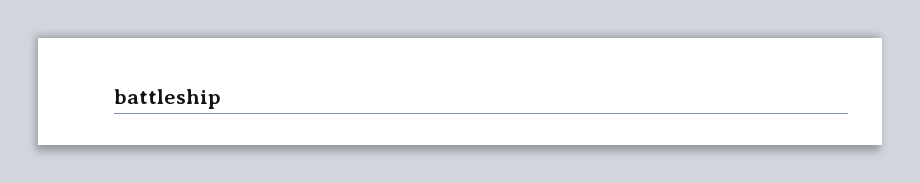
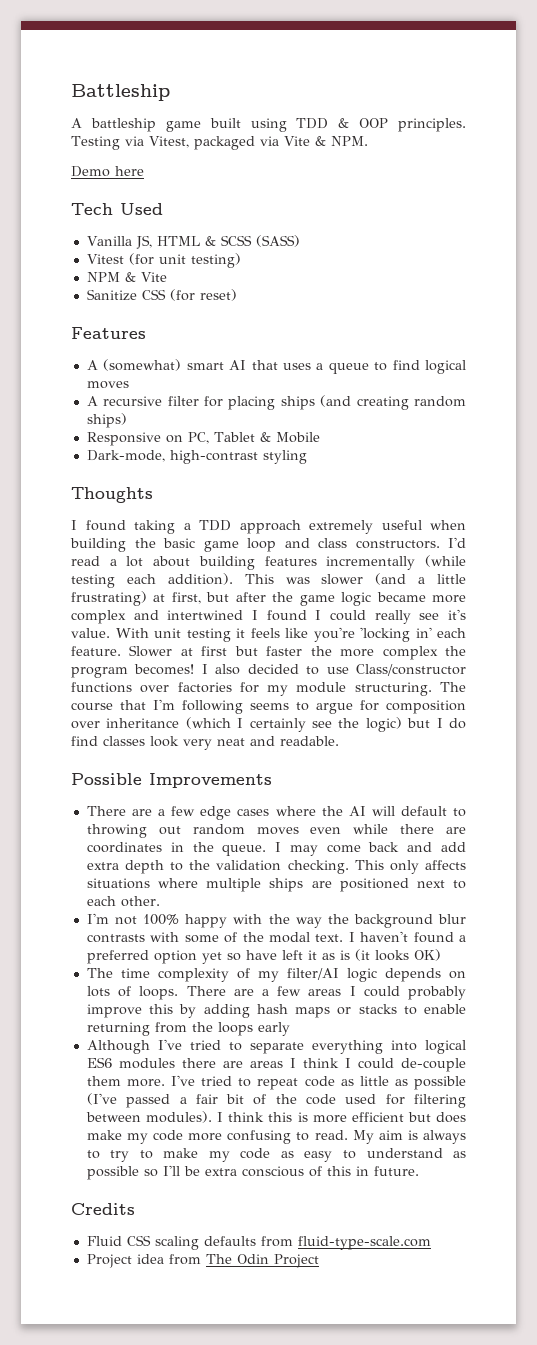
[114,89,221,109] battleship -> [71,84,170,101] [71,118,466,132] [71,136,368,150] [71,166,144,177] [71,203,163,215] [86,235,300,249] [86,253,241,268] [86,272,167,282] [86,289,237,301] [71,327,146,339] [86,359,466,374] [86,381,129,389] [86,395,466,410] [86,413,127,428] [86,432,320,446] [86,450,307,464] [71,487,153,503] [71,520,466,534] [70,537,466,552] [71,555,467,570] [71,573,466,588] [71,591,467,606] [71,609,466,624] [71,627,466,642] [71,645,467,660] [71,664,466,678] [71,682,466,696] [71,699,466,714] [71,717,466,732] [71,736,339,750] [71,773,272,788] [86,806,467,820] [86,824,466,838] [86,842,467,856] [86,860,467,874] [86,878,466,892] [86,896,160,907] [86,913,467,928] [86,931,466,943] [86,949,441,964] [86,968,467,982] [86,986,466,1000] [86,1004,466,1018] [86,1022,290,1036] [86,1039,467,1054] [86,1057,466,1072] [86,1075,467,1090] [86,1093,467,1108] [85,1111,467,1123] [86,1130,467,1144] [86,1148,466,1162] [86,1165,419,1180] [71,1203,135,1215] [86,1235,431,1250] [86,1254,319,1268] Battleship // A battleship game built using TDD & OOP principles. Testing via Vitest, packaged via Vite & NPM. // Demo here // Tech Used // Vanilla JS, HTML & SCSS (SASS) // Vitest (for unit testing) // NPM & Vite // Sanitize CSS (for reset) // Features // A (somewhat) smart AI that uses a queue to find logical moves // A recursive filter for placing ships (and creating random ships) // Responsive on PC, Tablet & Mobile // Dark-mode, high-contrast styling // Thoughts // I found taking a TDD approach extremely useful when building the basic game loop and class constructors. I'd read a lot about building features incrementally (while testing each addition). This was slower (and a little frustrating) at first, but after the game logic became more complex and intertwined I found I could really see it's value. With unit testing it feels like you're 'locking in' each feature. Slower at first but faster the more complex the program becomes! I also decided to use Class/constructor functions over factories for my module structuring. The course that I'm following seems to argue for composition over inheritance (which I certainly see the logic) but I do find classes look very neat and readable. // Possible Improvements // There are a few edge cases where the AI will default to throwing out random moves even while there are coordinates in the queue. I may come back and add extra depth to the validation checking. This only affects situations where multiple ships are positioned next to each other. // I'm not 100% happy with the way the background blur contrasts with some of the modal text. I haven't found a preferred option yet so have left it as is (it looks OK) // The time complexity of my filter/AI logic depends on lots of loops. There are a few areas I could probably improve this by adding hash maps or stacks to enable returning from the loops early // Although I've tried to separate everything into logical ES6 modules there are areas I think I could de-couple them more. I've tried to repeat code as little as possible (I've passed a fair bit of the code used for filtering between modules). I think this is more efficient but does make my code more confusing to read. My aim is always to try to make my code as easy to understand as possible so I'll be extra conscious of this in future. // Credits // Fluid CSS scaling defaults from fluid-type-scale.com // Project idea from The Odin Project

